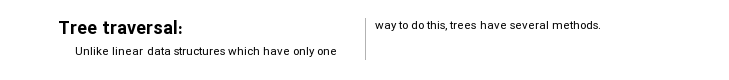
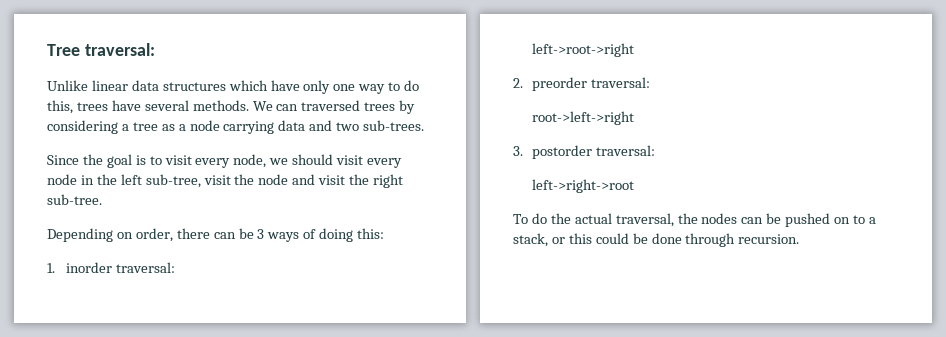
(601, 25) none -> [252,100,416,114] [47,120,425,134] [47,154,403,168] [47,174,404,188] [47,194,102,205] [47,228,385,242] [47,262,175,273] [531,43,634,57] [513,77,650,91] [531,111,634,125] [513,145,655,159] [531,179,634,193] [513,213,876,227] [513,233,800,247] We can traversed trees by considering a tree as a node carrying data and two sub-trees. // Since the goal is to visit every node, we should visit every node in the left sub-tree, visit the node and visit the right sub-tree. // Depending on order, there can be 3 ways of doing this: // 1. inorder traversal: // left->root->right // 2. preorder traversal: // root->left->right // 3. postorder traversal: // left->right->root // To do the actual traversal, the nodes can be pushed on to a stack, or this could be done through recursion.

